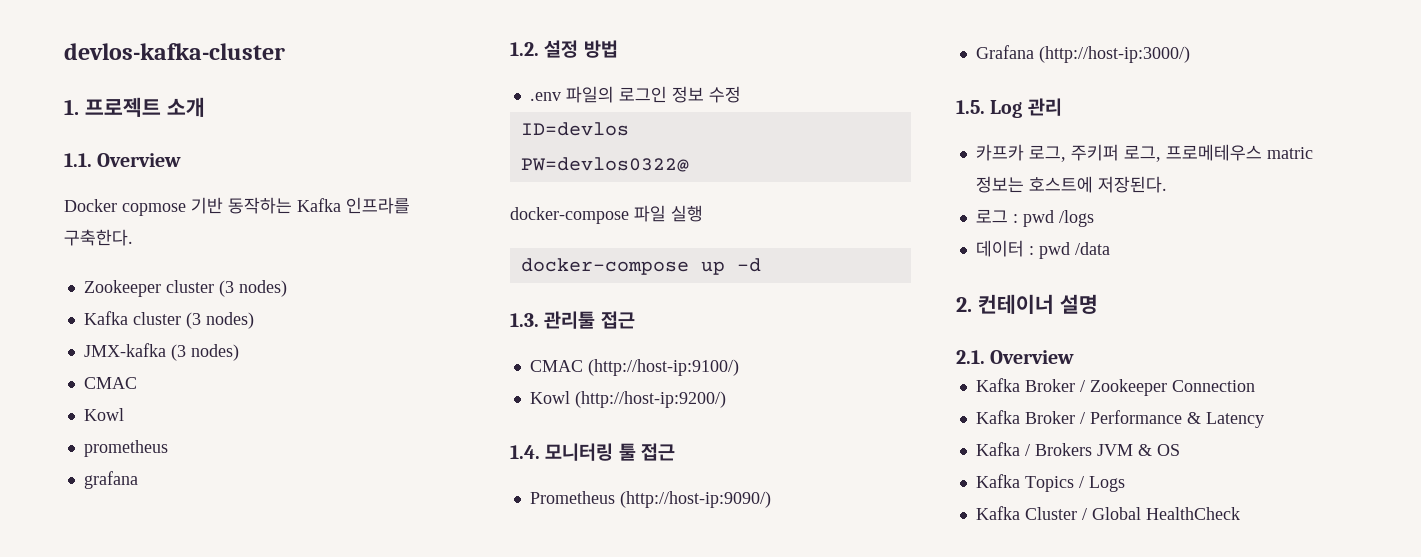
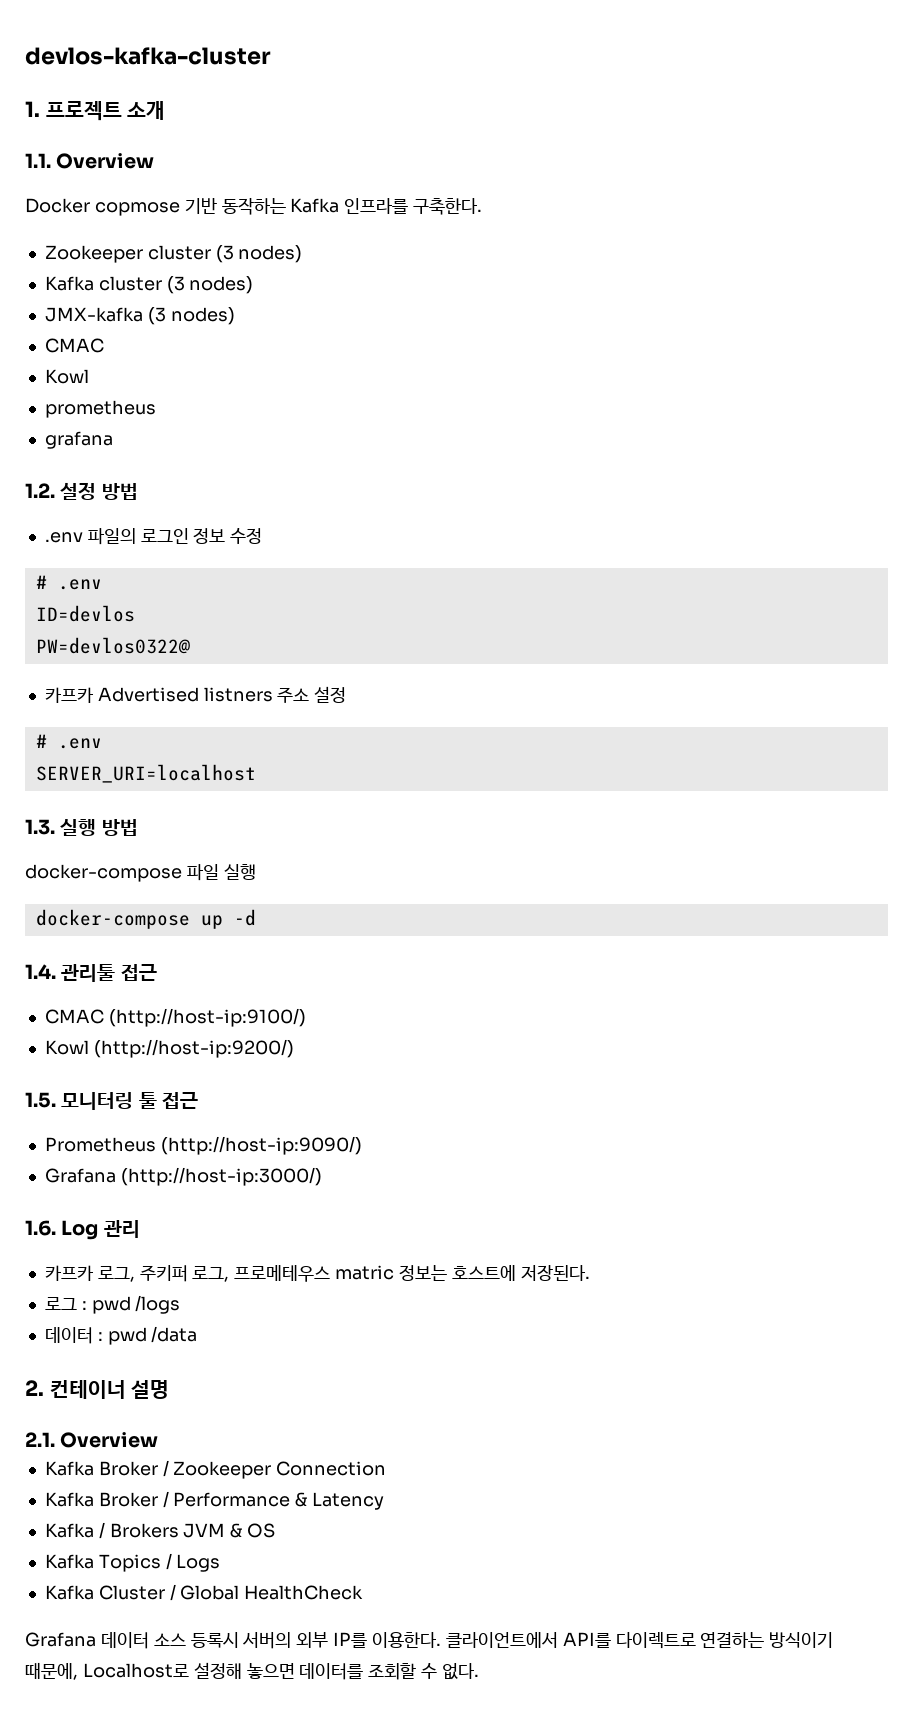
(741, 94) none -> [35,575,102,590] // # .env
(689, 164) none -> [44,686,347,703] [35,734,102,749] [35,764,256,783] [25,819,138,836] // 카프카 Advertised listners 주소 설정 // # .env // SERVER_URI=localhost // 1.3. 실행 방법
[510,313,539,327] 1.3. -> [25,964,56,979] 1.4.
[510,445,540,459] 1.4. -> [25,1092,56,1108] 1.5.
[956,100,985,114] 1.5. -> [25,1220,56,1236] 1.6.
(1240, 513) none -> [25,1632,834,1649] [25,1662,480,1680] // Grafana 데이터 소스 등록시 서버의 외부 IP를 이용한다. 클라이언트에서 API를 다이렉트로 연결하는 방식이기 때문에, Localhost로 설정해 놓으면 데이터를 조회할 수 없다.

